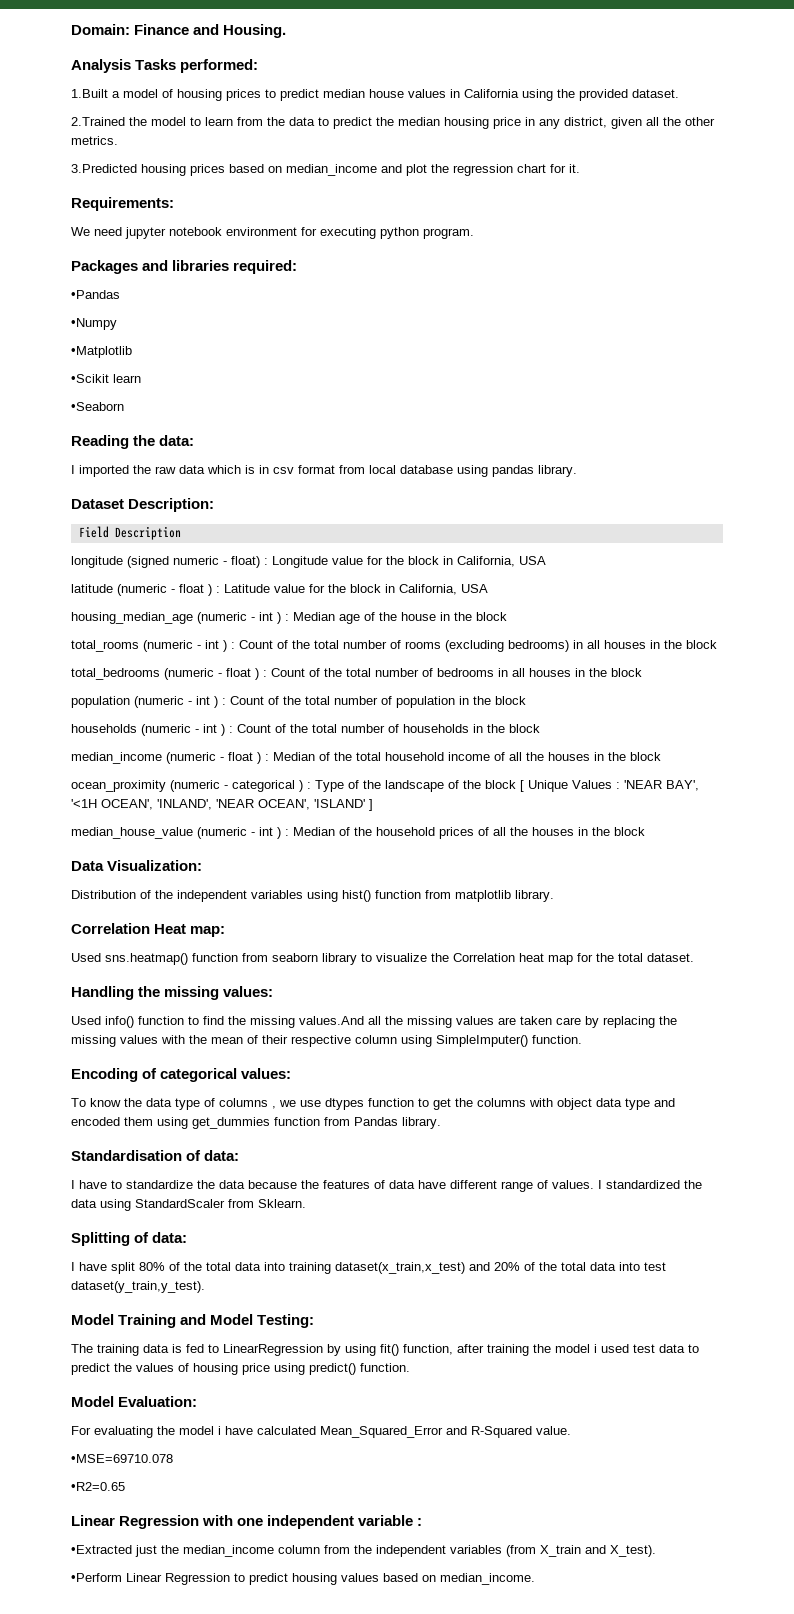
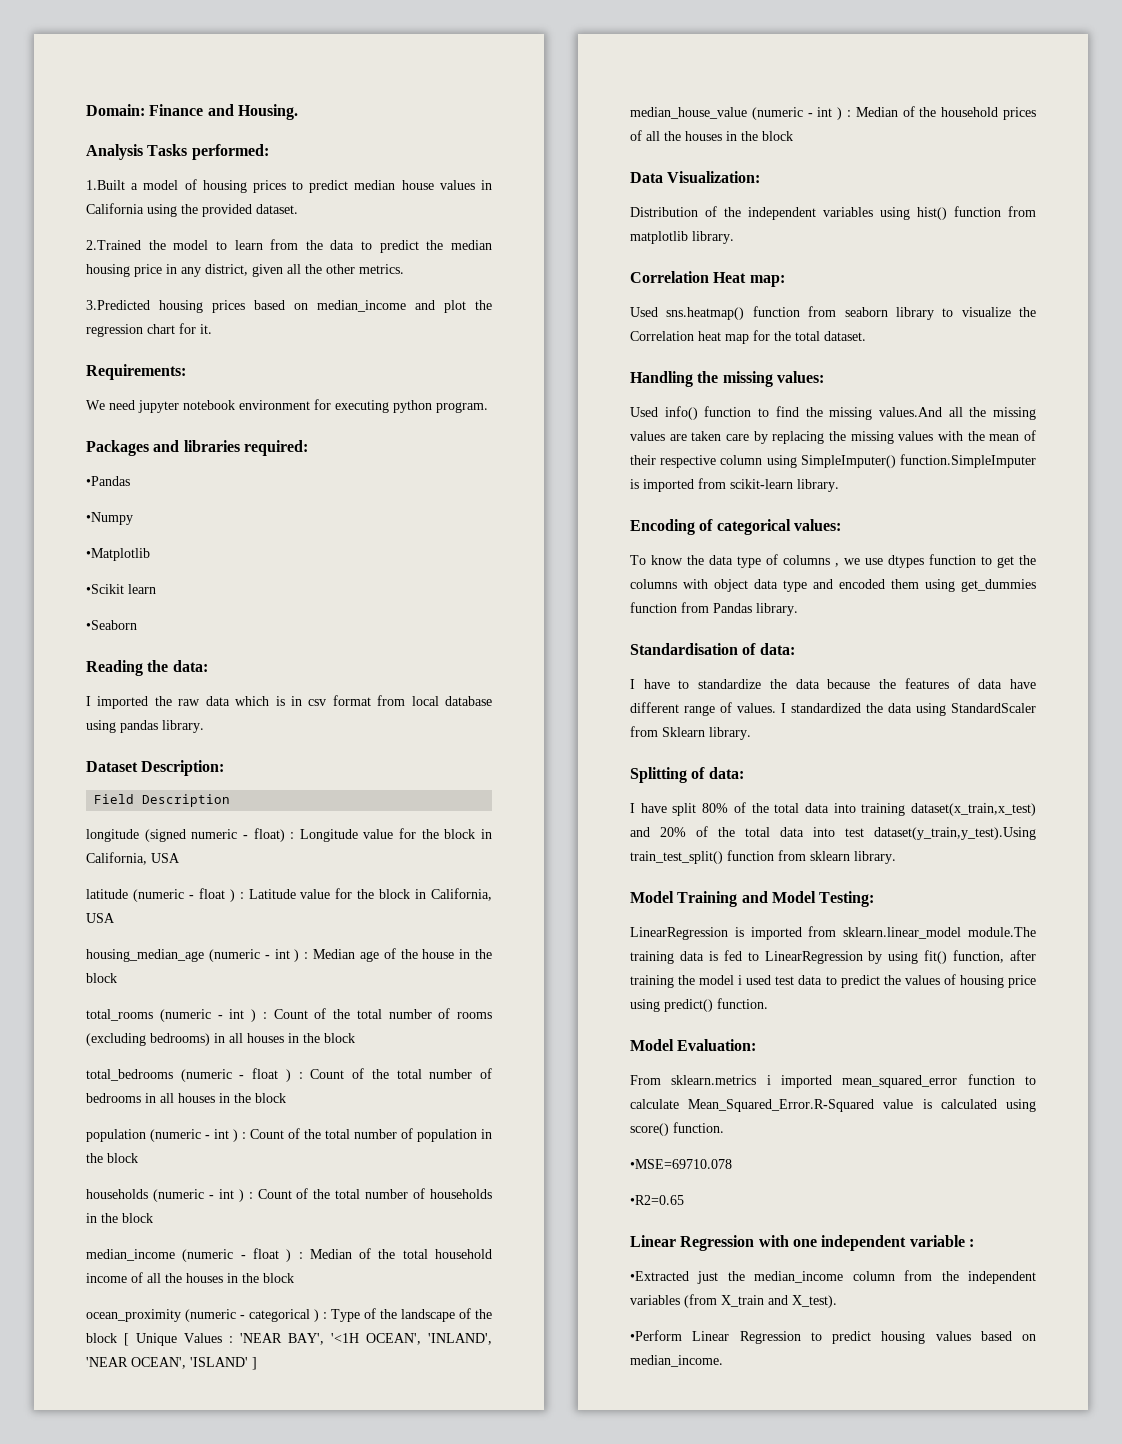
[532,1035,582,1044] function. -> [900,454,1036,468] [630,478,839,492] function.SimpleImputer is imported from scikit-learn library.
[258,1199,306,1208] Sklearn. -> [662,727,751,740] Sklearn library.
[71,1281,205,1293] dataset(y_train,y_test). -> [874,827,1036,840] [630,850,896,864] dataset(y_train,y_test).Using train_test_split() function from sklearn library.
[71,1344,93,1353] The -> [630,926,1036,940] LinearRegression is imported from sklearn.linear_model module.The
[71,1426,571,1438] For evaluating the model i have calculated Mean_Squared_Error and R-Squared value. -> [630,1074,1036,1088] [630,1099,1036,1112] [630,1122,724,1136] From sklearn.metrics i imported mean_squared_error function to calculate Mean_Squared_Error.R-Squared value is calculated using score() function.

